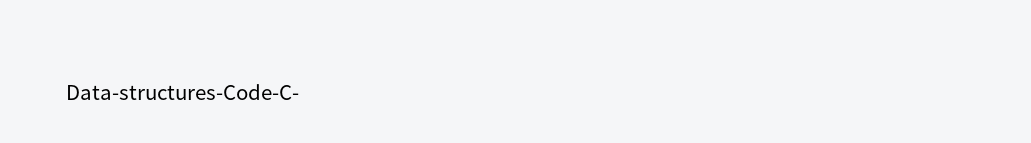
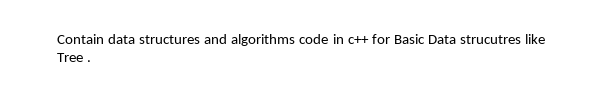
[66,84,299,100] Data-structures-Code-C- -> [57,34,545,46] [57,53,91,62] Contain data structures and algorithms code in c++ for Basic Data strucutres like Tree .

